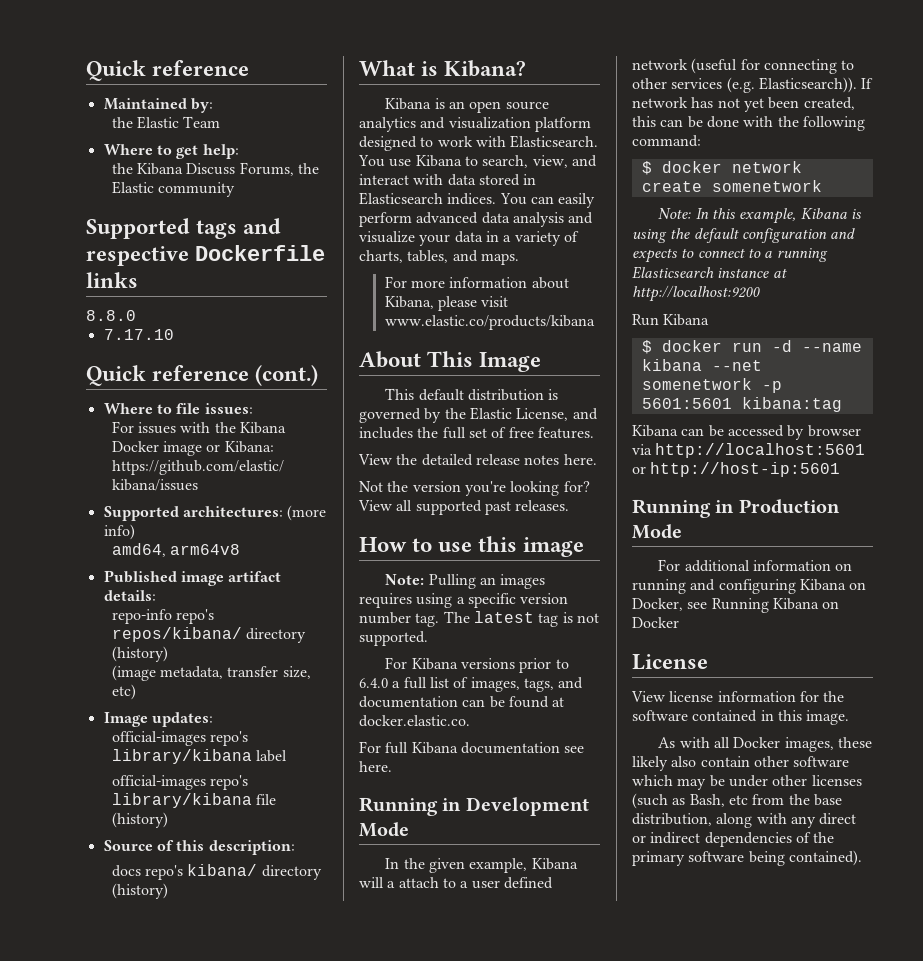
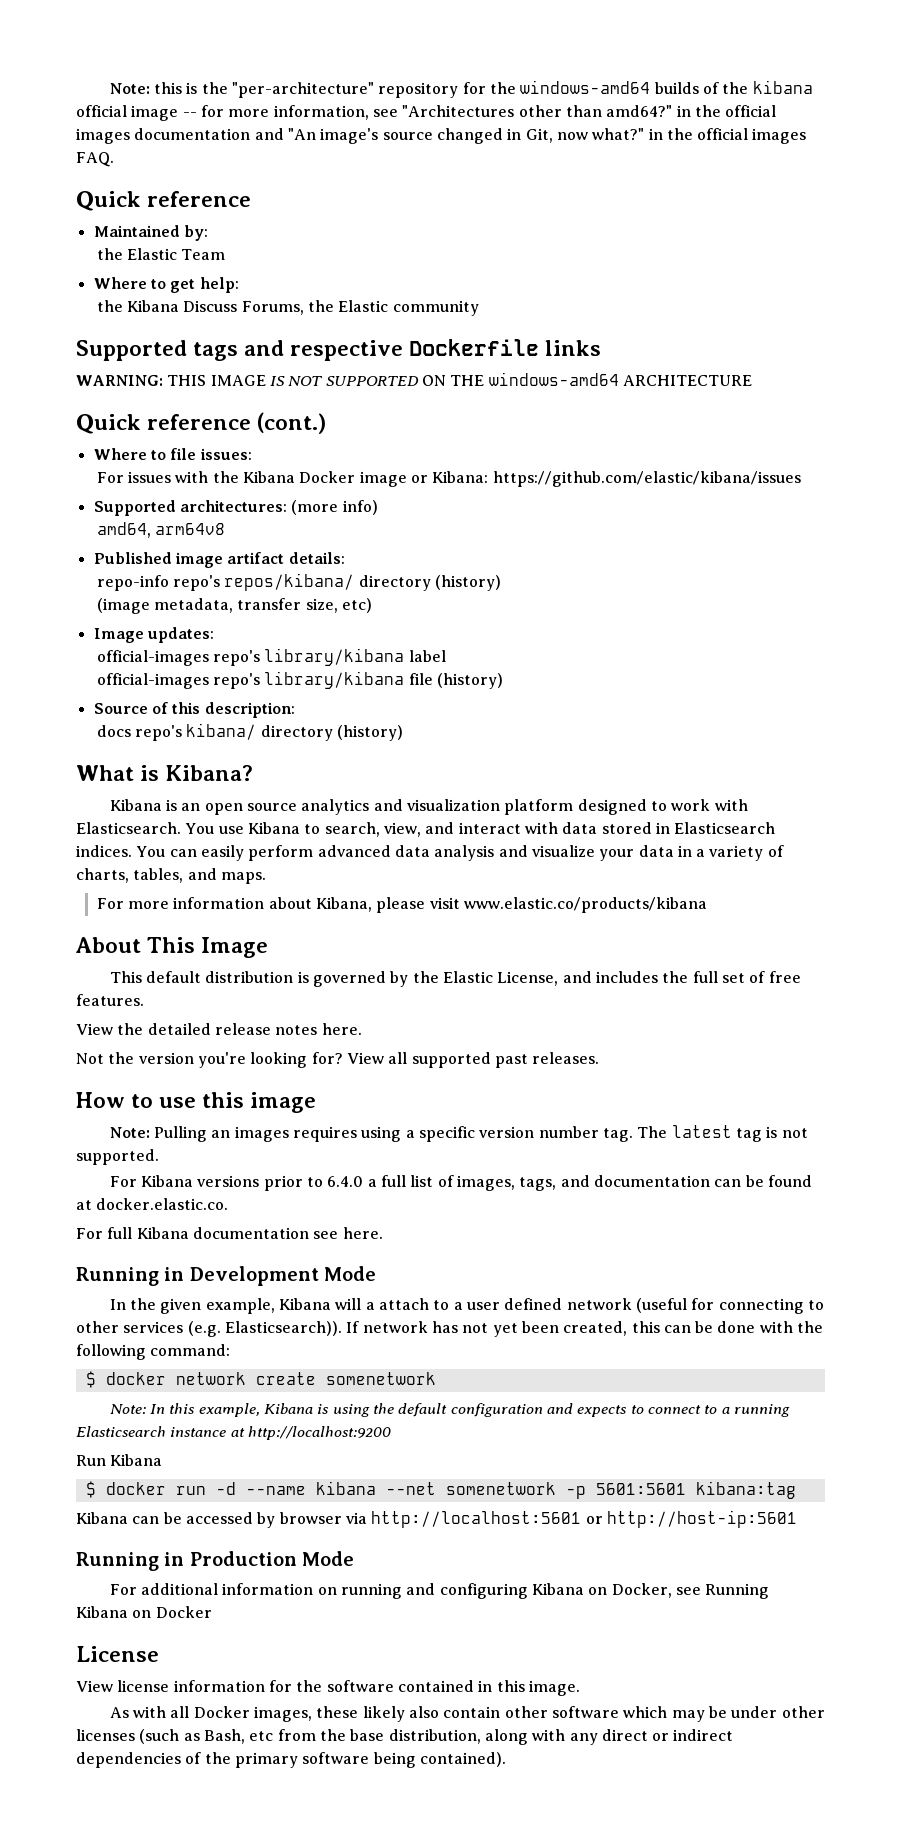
(86, 70) none -> [109,80,813,98] [76,105,777,121] [76,128,807,144] [76,152,114,167] Note: this is the "per-architecture" repository for the windows-amd64 builds of the kibana official image -- for more information, see "Architectures other than amd64?" in the official images documentation and "An image's source changed in Git, now what?" in the official images FAQ. //
[86,310,136,321] [103,329,174,340] 8.8.0 // 7.17.10 -> [76,372,752,386] WARNING: THIS IMAGE IS NOT SUPPORTED ON THE windows-amd64 ARCHITECTURE

